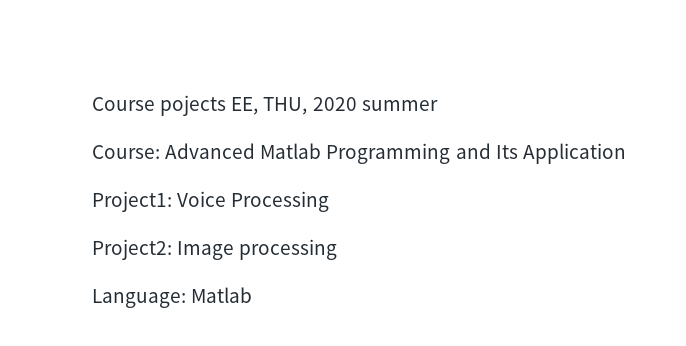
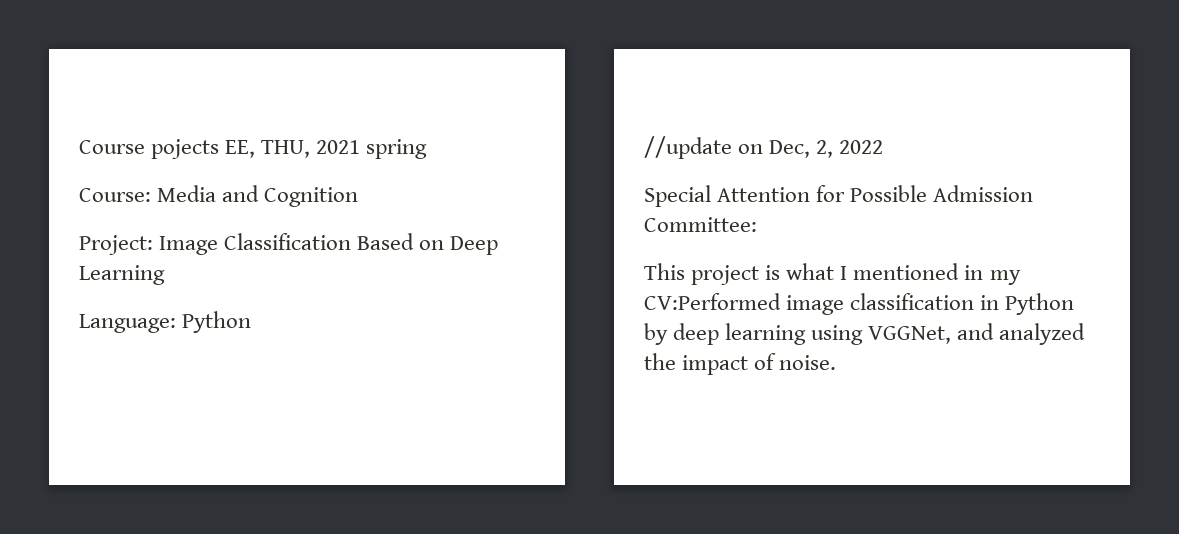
[312,97,438,111] 2020 summer -> [316,139,428,159] 2021 spring
[165,143,626,164] [92,191,330,212] [92,239,338,260] [92,287,253,308] Advanced Matlab Programming and Its Application // Project1: Voice Processing // Project2: Image processing // Language: Matlab -> [157,185,359,207] [79,233,499,255] [79,265,165,285] [79,311,252,333] [644,136,884,159] [644,185,1034,207] [644,217,757,232] [644,263,1021,285] [644,293,1075,315] [644,323,1086,345] [644,353,837,375] Media and Cognition // Project: Image Classification Based on Deep Learning // Language: Python // //update on Dec, 2, 2022 // Special Attention for Possible Admission Committee: // This project is what I mentioned in my CV:Performed image classification in Python by deep learning using VGGNet, and analyzed the impact of noise.

